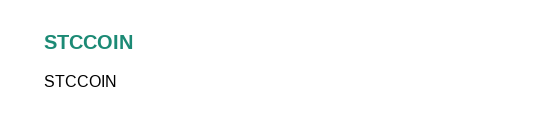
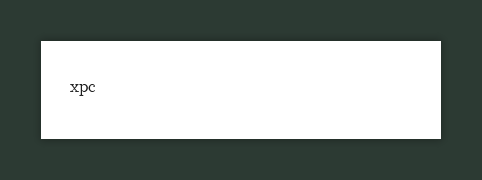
[44,35,133,49] [44,75,117,87] STCCOIN // STCCOIN -> [70,84,96,96] xpc

